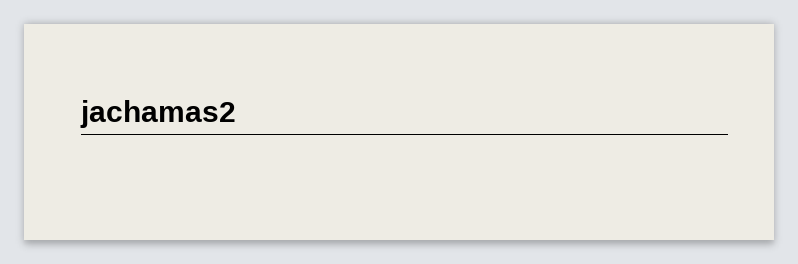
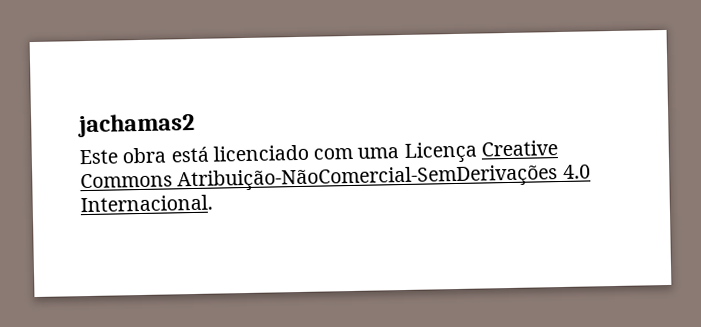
(236, 114) none -> [79,140,558,165] [80,164,591,193] [80,194,213,213] // Este obra está licenciado com uma Licença Creative Commons Atribuição-NãoComercial-SemDerivações 4.0 Internacional.

